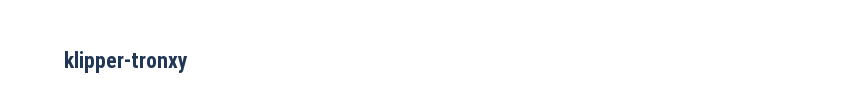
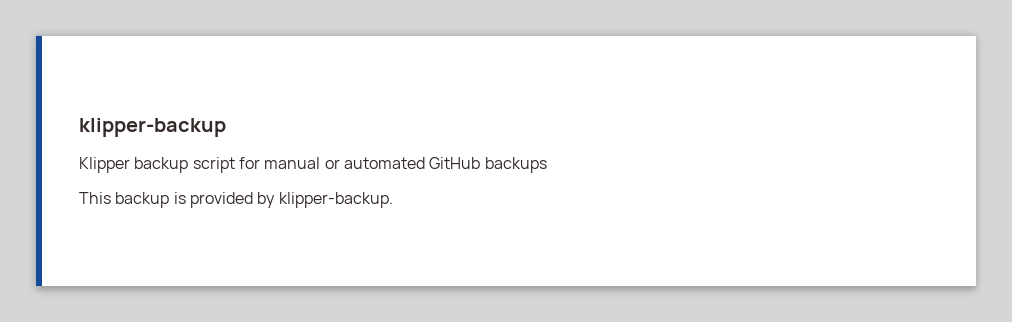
[64,51,188,73] klipper-tronxy -> [79,118,226,137] [79,157,547,173] [79,192,393,208] klipper-backup // Klipper backup script for manual or automated GitHub backups // This backup is provided by klipper-backup.

